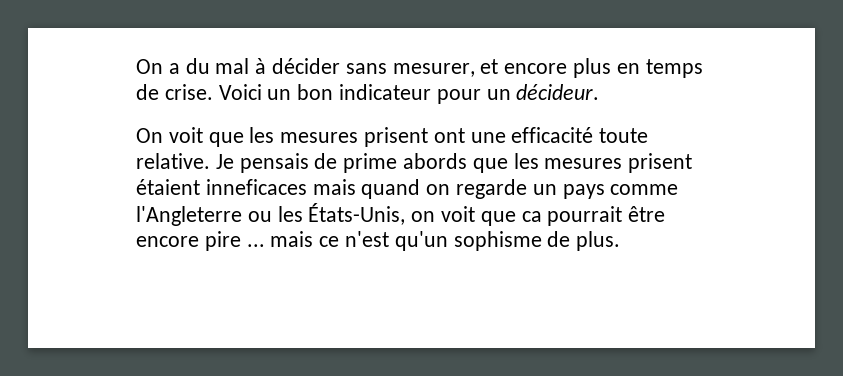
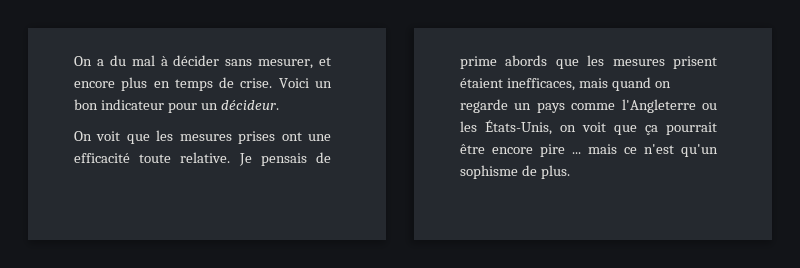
[364,127,429,147] prisent -> [238,131,276,144] prises
[205,179,307,195] inneficaces -> [506,78,575,91] inefficaces,
[521,211,542,222] ca -> [645,125,658,135] ça

